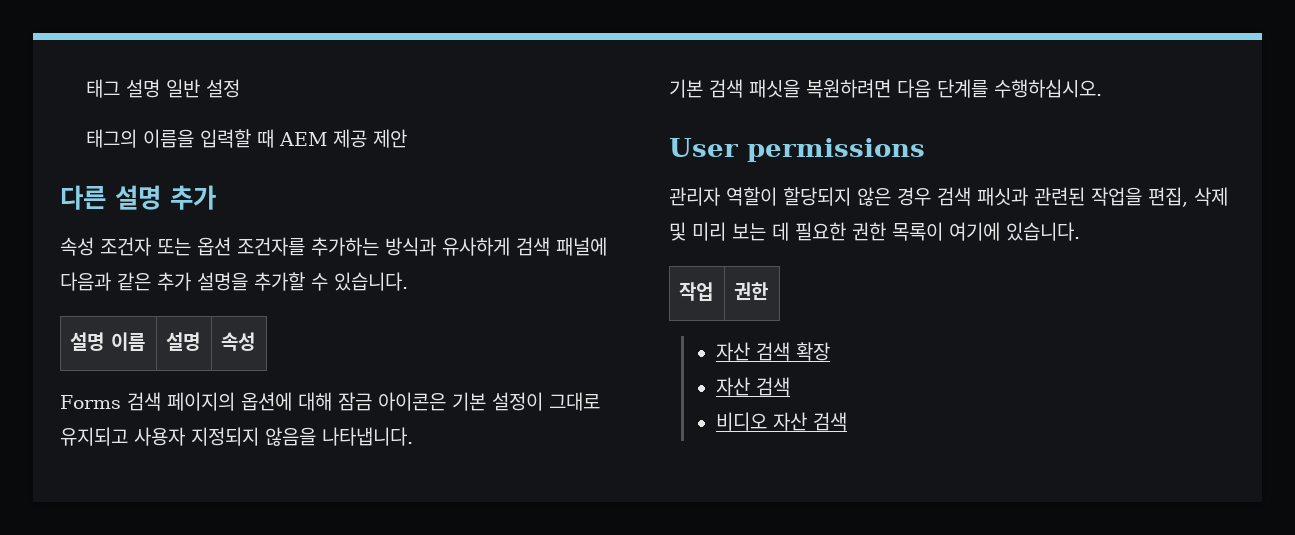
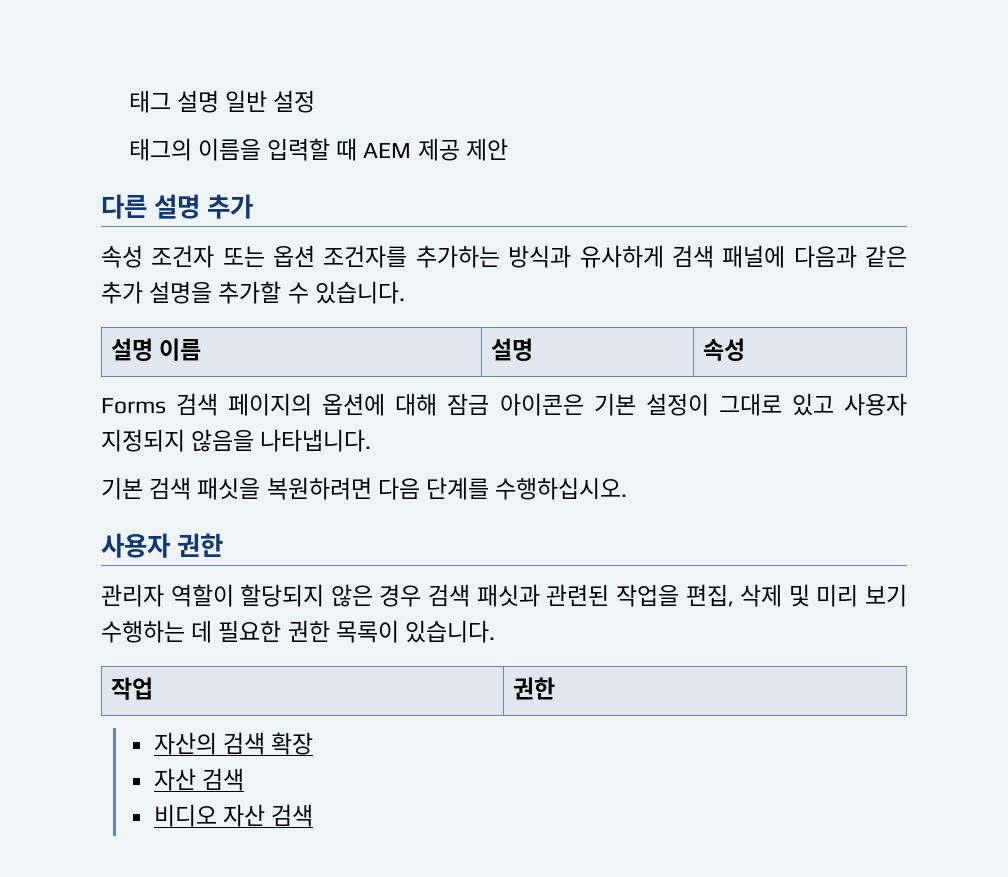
[60,427,128,446] 유지되고 -> [791,393,834,416] 있고
[669,138,925,162] User permissions -> [101,533,223,558] 사용자 권한
[732,223,766,241] 보는 -> [865,584,908,607] [101,620,185,643] 보기 수행하는
[949,222,1000,241] 여기에 -> (399, 631) none
[715,342,750,361] 자산 -> [153,732,217,755] 자산의

